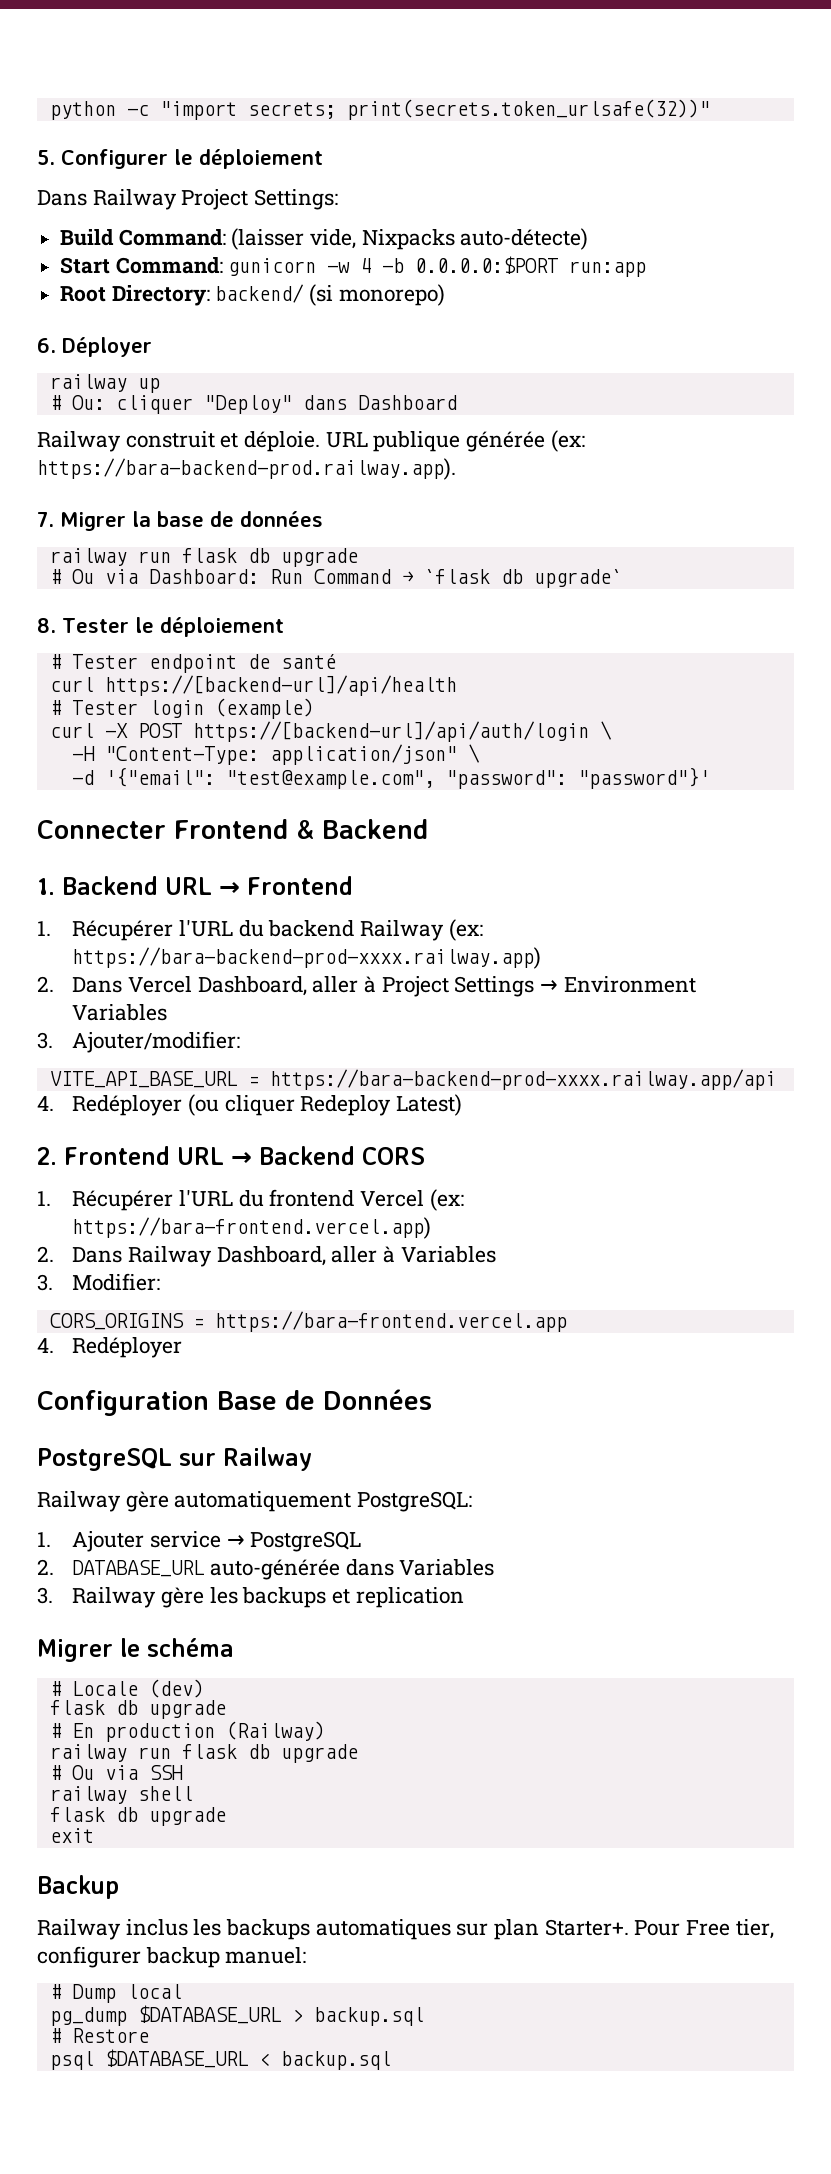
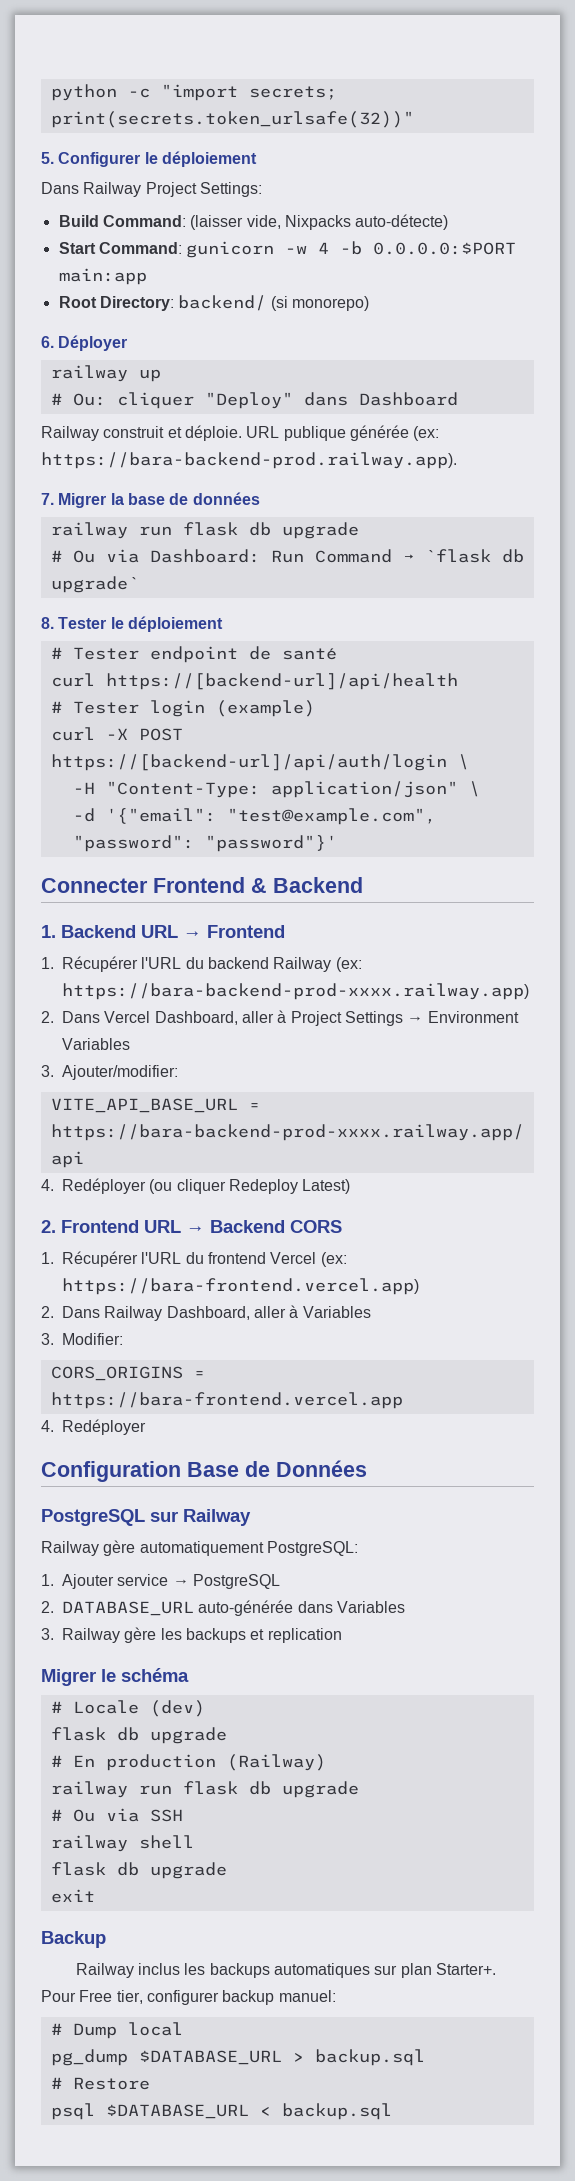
[569,261,647,277] run:app -> [58,268,147,285] main:app

